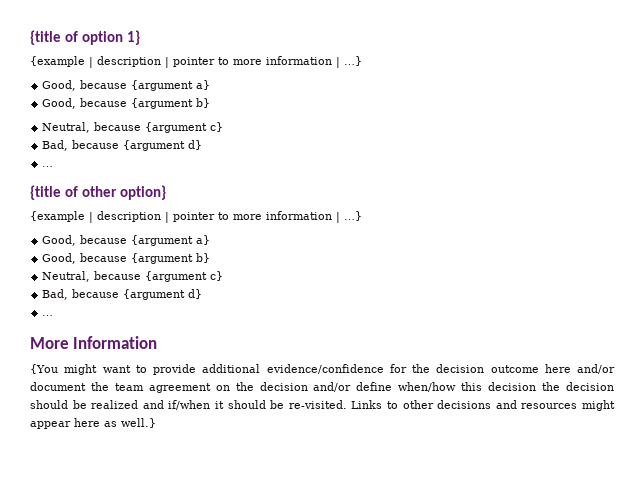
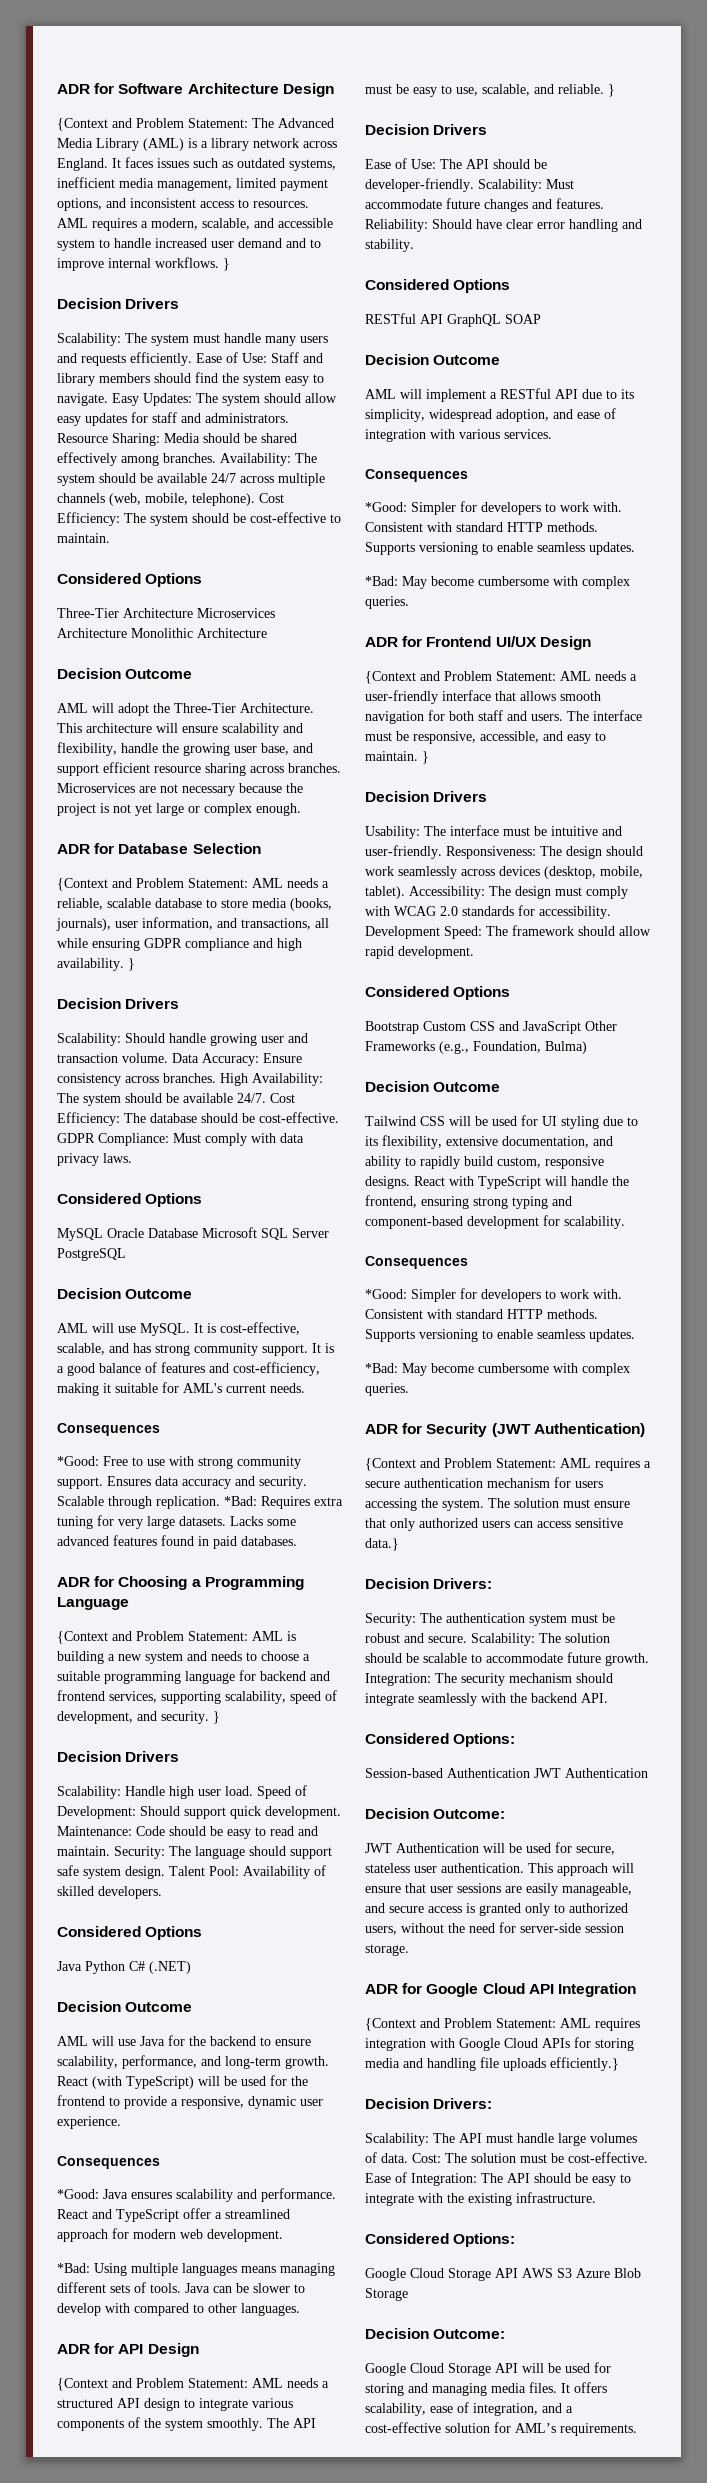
[30,30,140,45] [30,56,362,68] [42,80,211,91] [42,98,211,109] [42,122,224,133] [42,140,203,151] [42,166,54,167] [30,185,166,200] [30,211,362,223] [42,235,211,246] [42,253,211,264] [42,271,224,282] [42,289,203,300] [42,315,54,316] [30,336,158,349] [30,364,615,375] [30,382,614,393] [30,400,616,411] [30,418,156,429] {title of option 1} // {example | description | pointer to more information | …} // Good, because {argument a} // Good, because {argument b} // Neutral, because {argument c} // Bad, because {argument d} // … // {title of other option} // {example | description | pointer to more information | …} // Good, because {argument a} // Good, because {argument b} // Neutral, because {argument c} // Bad, because {argument d} // … // More Information // {You might want to provide additional evidence/confidence for the decision outcome here and/or document the team agreement on the decision and/or define when/how this decision the decision should be realized and if/when it should be re-visited. Links to other decisions and resources might appear here as well.} -> [57,83,334,97] [57,118,334,131] [57,138,337,151] [57,157,336,171] [57,177,328,191] [57,198,309,211] [57,218,333,231] [57,238,321,251] [57,257,230,271] [57,298,180,309] [57,333,328,346] [57,352,323,366] [57,372,324,386] [57,393,337,406] [57,412,289,426] [57,433,297,446] [57,452,317,466] [57,473,325,486] [57,493,284,506] [57,512,341,526] [57,533,110,543] [57,573,203,587] [57,608,275,618] [57,628,267,638] [57,668,193,679] [57,703,314,716] [57,723,303,736] [57,742,313,756] [57,762,341,776] [57,783,303,796] [57,803,301,816] [57,843,261,854] [57,878,329,891] [57,898,332,911] [56,917,329,931] [57,938,302,951] [57,958,135,971] [57,998,180,1009] [57,1033,308,1046] [57,1053,302,1066] [57,1073,323,1086] [57,1093,295,1106] [57,1112,339,1126] [57,1133,304,1146] [57,1153,132,1166] [57,1193,203,1207] [57,1227,329,1241] [57,1248,126,1261] [57,1288,193,1299] [57,1322,300,1336] [57,1343,334,1356] [57,1362,320,1376] [57,1382,305,1396] [57,1423,160,1436] [57,1456,301,1469] [57,1476,307,1489] [57,1496,343,1509] [57,1515,296,1529] [57,1535,297,1549] [57,1576,304,1590] [57,1597,129,1610] [57,1631,296,1644] [57,1651,310,1664] [57,1670,330,1684] [57,1690,337,1704] [57,1711,220,1724] [57,1751,180,1762] [57,1785,307,1799] [57,1806,341,1819] [57,1826,318,1839] [57,1846,332,1859] [57,1865,326,1879] [57,1886,162,1899] [57,1926,203,1940] [57,1961,191,1974] [57,2001,193,2012] [57,2035,311,2046] [57,2055,329,2069] [57,2075,308,2089] [57,2095,323,2109] [57,2116,121,2129] [57,2156,160,2169] [57,2188,336,2202] [57,2208,290,2222] [57,2228,283,2242] [57,2263,335,2276] [57,2282,305,2293] [57,2303,300,2316] [57,2343,199,2357] [57,2378,329,2391] [57,2398,293,2411] [57,2417,316,2431] [365,84,615,97] [365,124,488,135] [365,158,547,169] [365,178,574,192] [365,198,604,212] [365,219,642,232] [365,239,414,252] [365,279,511,293] [365,313,541,327] [365,354,501,365] [365,388,634,402] [365,408,616,422] [365,429,552,442] [365,469,468,482] [365,501,622,515] [365,522,598,532] [365,542,635,555] [365,576,630,589] [365,596,409,609] [365,636,591,650] [365,671,637,684] [365,690,601,704] [365,710,642,724] [365,731,606,744] [365,751,429,764] [365,791,488,802] [365,825,622,839] [365,845,643,859] [365,866,643,879] [365,886,628,899] [365,905,611,919] [365,925,651,939] [365,946,474,959] [365,986,511,1000] [365,1021,617,1034] [365,1041,587,1054] [365,1081,501,1092] [365,1115,638,1129] [365,1135,613,1149] [365,1156,604,1169] [365,1176,629,1189] [365,1195,572,1209] [365,1215,625,1229] [365,1256,468,1269] [365,1288,622,1302] [365,1309,598,1319] [365,1329,635,1342] [365,1363,630,1376] [365,1383,409,1396] [365,1423,645,1437] [365,1458,651,1471] [365,1477,603,1488] [365,1498,630,1511] [365,1518,623,1531] [365,1538,399,1551] [365,1578,493,1589] [365,1613,615,1626] [365,1633,610,1646] [365,1652,649,1666] [365,1673,613,1686] [365,1693,608,1706] [365,1733,516,1747] [365,1768,648,1778] [365,1808,506,1819] [365,1842,615,1855] [365,1863,634,1876] [365,1883,632,1896] [365,1903,628,1916] [365,1922,624,1935] [365,1944,409,1956] [365,1983,636,1997] [365,2018,640,2031] [365,2037,634,2051] [365,2057,619,2071] [365,2098,493,2109] [365,2133,637,2146] [365,2152,648,2163] [365,2172,631,2186] [365,2192,596,2206] [365,2233,516,2247] [365,2268,641,2281] [365,2288,408,2301] [365,2328,506,2339] [365,2362,611,2376] [365,2382,607,2396] [365,2402,573,2416] [365,2422,637,2436] ADR for Software Architecture Design // {Context and Problem Statement: The Advanced Media Library (AML) is a library network across England. It faces issues such as outdated systems, inefficient media management, limited payment options, and inconsistent access to resources. AML requires a modern, scalable, and accessible system to handle increased user demand and to improve internal workflows. } // Decision Drivers // Scalability: The system must handle many users and requests efficiently. Ease of Use: Staff and library members should find the system easy to navigate. Easy Updates: The system should allow easy updates for staff and administrators. Resource Sharing: Media should be shared effectively among branches. Availability: The system should be available 24/7 across multiple channels (web, mobile, telephone). Cost Efficiency: The system should be cost-effective to maintain. // Considered Options // Three-Tier Architecture Microservices Architecture Monolithic Architecture // Decision Outcome // AML will adopt the Three-Tier Architecture. This architecture will ensure scalability and flexibility, handle the growing user base, and support efficient resource sharing across branches. Microservices are not necessary because the project is not yet large or complex enough. // ADR for Database Selection // {Context and Problem Statement: AML needs a reliable, scalable database to store media (books, journals), user information, and transactions, all while ensuring GDPR compliance and high availability. } // Decision Drivers // Scalability: Should handle growing user and transaction volume. Data Accuracy: Ensure consistency across branches. High Availability: The system should be available 24/7. Cost Efficiency: The database should be cost-effective. GDPR Compliance: Must comply with data privacy laws. // Considered Options // MySQL Oracle Database Microsoft SQL Server PostgreSQL // Decision Outcome // AML will use MySQL. It is cost-effective, scalable, and has strong community support. It is a good balance of features and cost-efficiency, making it suitable for AML's current needs. // Consequences // *Good: Free to use with strong community support. Ensures data accuracy and security. Scalable through replication. *Bad: Requires extra tuning for very large datasets. Lacks some advanced features found in paid databases. // ADR for Choosing a Programming Language // {Context and Problem Statement: AML is building a new system and needs to choose a suitable programming language for backend and frontend services, supporting scalability, speed of development, and security. } // Decision Drivers // Scalability: Handle high user load. Speed of Development: Should support quick development. Maintenance: Code should be easy to read and maintain. Security: The language should support safe system design. Talent Pool: Availability of skilled developers. // Considered Options // Java Python C# (.NET) // Decision Outcome // AML will use Java for the backend to ensure scalability, performance, and long-term growth. React (with TypeScript) will be used for the frontend to provide a responsive, dynamic user experience. // Consequences // *Good: Java ensures scalability and performance. React and TypeScript offer a streamlined approach for modern web development. // *Bad: Using multiple languages means managing different sets of tools. Java can be slower to develop with compared to other languages. // ADR for API Design // {Context and Problem Statement: AML needs a structured API design to integrate various components of the system smoothly. The API must be easy to use, scalable, and reliable. } // Decision Drivers // Ease of Use: The API should be developer-friendly. Scalability: Must accommodate future changes and features. Reliability: Should have clear error handling and stability. // Considered Options // RESTful API GraphQL SOAP // Decision Outcome // AML will implement a RESTful API due to its simplicity, widespread adoption, and ease of integration with various services. // Consequences // *Good: Simpler for developers to work with. Consistent with standard HTTP methods. Supports versioning to enable seamless updates. // *Bad: May become cumbersome with complex queries. // ADR for Frontend UI/UX Design // {Context and Problem Statement: AML needs a user-friendly interface that allows smooth navigation for both staff and users. The interface must be responsive, accessible, and easy to maintain. } // Decision Drivers // Usability: The interface must be intuitive and user-friendly. Responsiveness: The design should work seamlessly across devices (desktop, mobile, tablet). Accessibility: The design must comply with WCAG 2.0 standards for accessibility. Development Speed: The framework should allow rapid development. // Considered Options // Bootstrap Custom CSS and JavaScript Other Frameworks (e.g., Foundation, Bulma) // Decision Outcome // Tailwind CSS will be used for UI styling due to its flexibility, extensive documentation, and ability to rapidly build custom, responsive designs. React with TypeScript will handle the frontend, ensuring strong typing and component-based development for scalability. // Consequences // *Good: Simpler for developers to work with. Consistent with standard HTTP methods. Supports versioning to enable seamless updates. // *Bad: May become cumbersome with complex queries. // ADR for Security (JWT Authentication) // {Context and Problem Statement: AML requires a secure authentication mechanism for users accessing the system. The solution must ensure that only authorized users can access sensitive data.} // Decision Drivers: // Security: The authentication system must be robust and secure. Scalability: The solution should be scalable to accommodate future growth. Integration: The security mechanism should integrate seamlessly with the backend API. // Considered Options: // Session-based Authentication JWT Authentication // Decision Outcome: // JWT Authentication will be used for secure, stateless user authentication. This approach will ensure that user sessions are easily manageable, and secure access is granted only to authorized users, without the need for server-side session storage. // ADR for Google Cloud API Integration // {Context and Problem Statement: AML requires integration with Google Cloud APIs for storing media and handling file uploads efficiently.} // Decision Drivers: // Scalability: The API must handle large volumes of data. Cost: The solution must be cost-effective. Ease of Integration: The API should be easy to integrate with the existing infrastructure. // Considered Options: // Google Cloud Storage API AWS S3 Azure Blob Storage // Decision Outcome: // Google Cloud Storage API will be used for storing and managing media files. It offers scalability, ease of integration, and a cost-effective solution for AML’s requirements.

